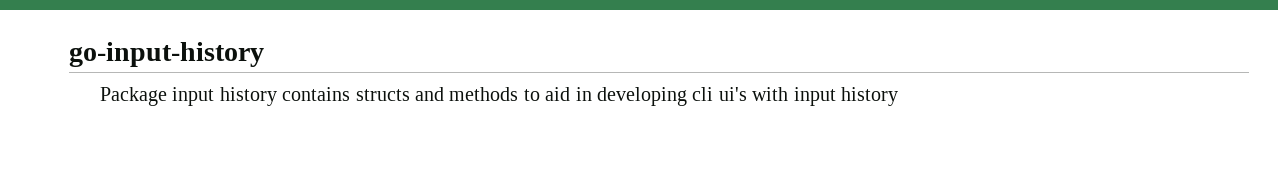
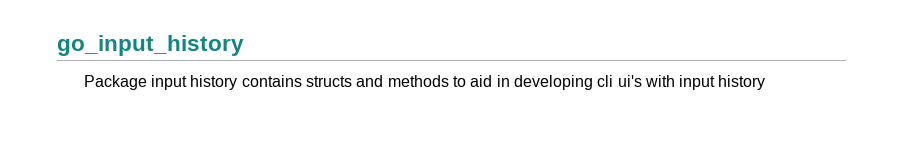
[69,42,264,67] go-input-history -> [57,35,244,56] go_input_history

